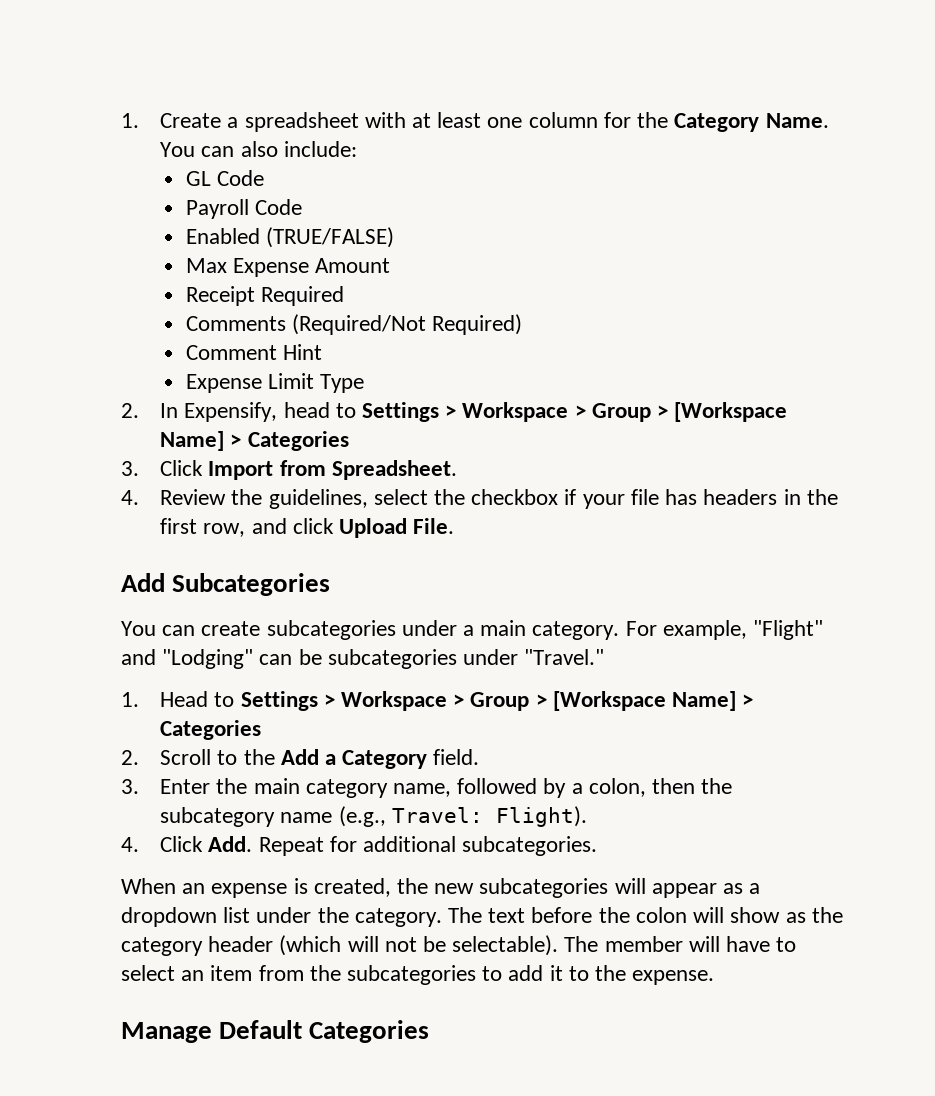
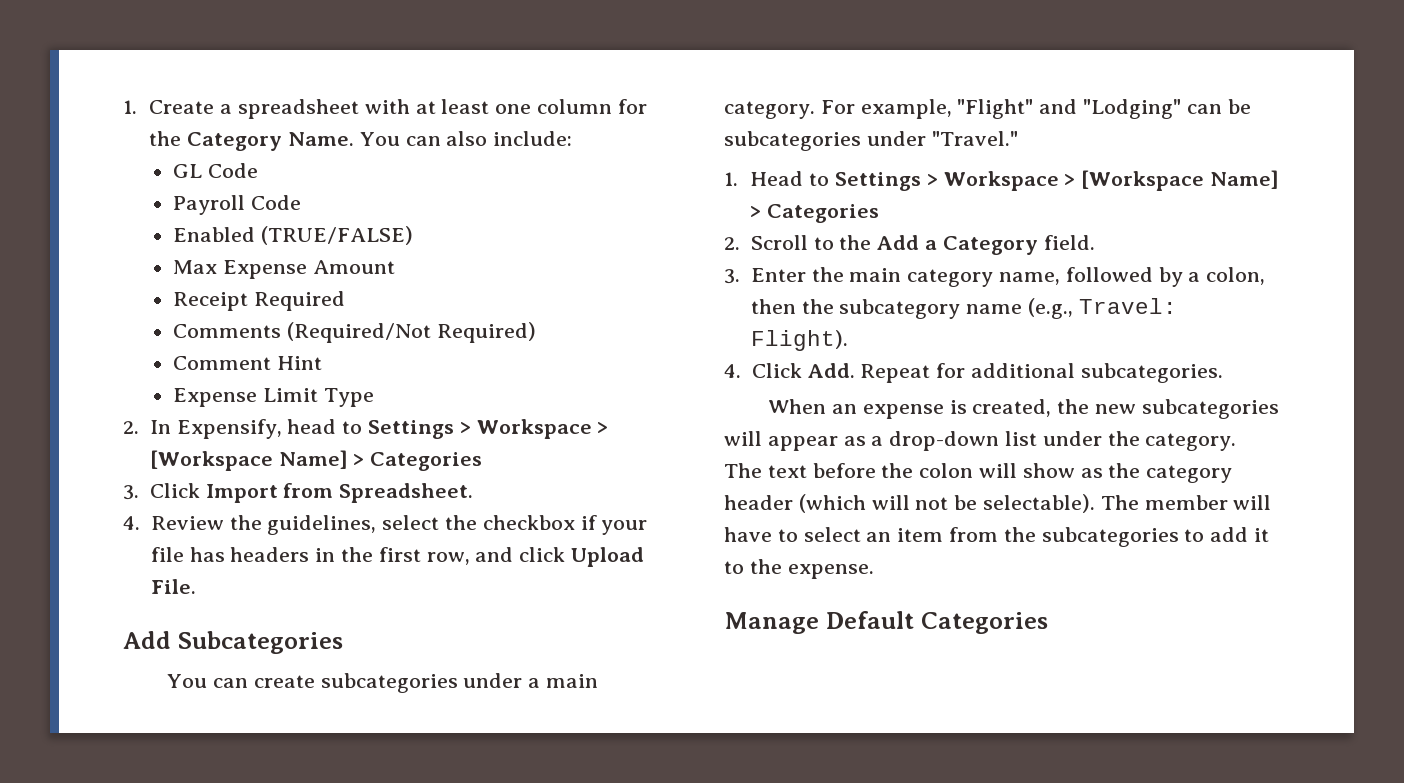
[591,403,669,422] Group > -> (609, 428) none
[470,692,547,711] Group > -> (1076, 180) none
[121,907,217,927] dropdown -> [889,431,1000,451] drop-down

